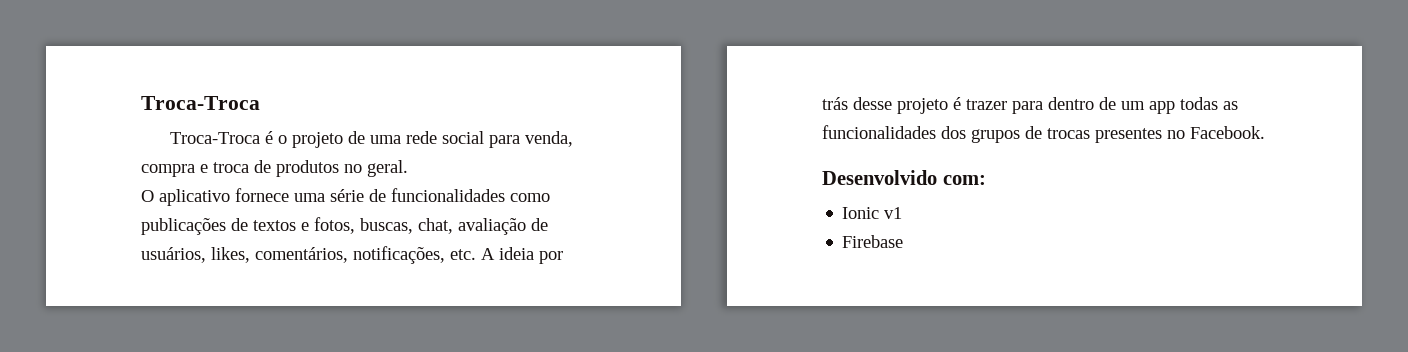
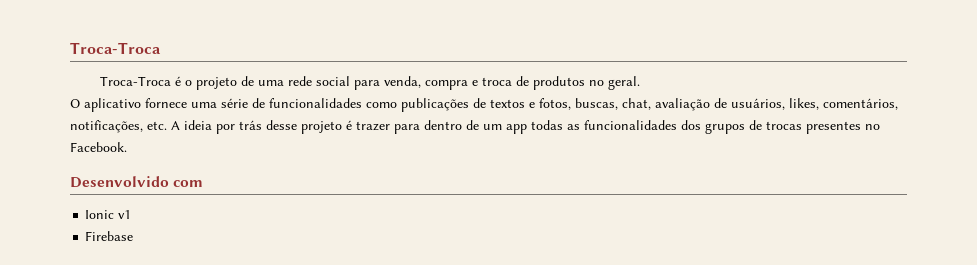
[942,175,986,185] com: -> [173,180,204,187] com

